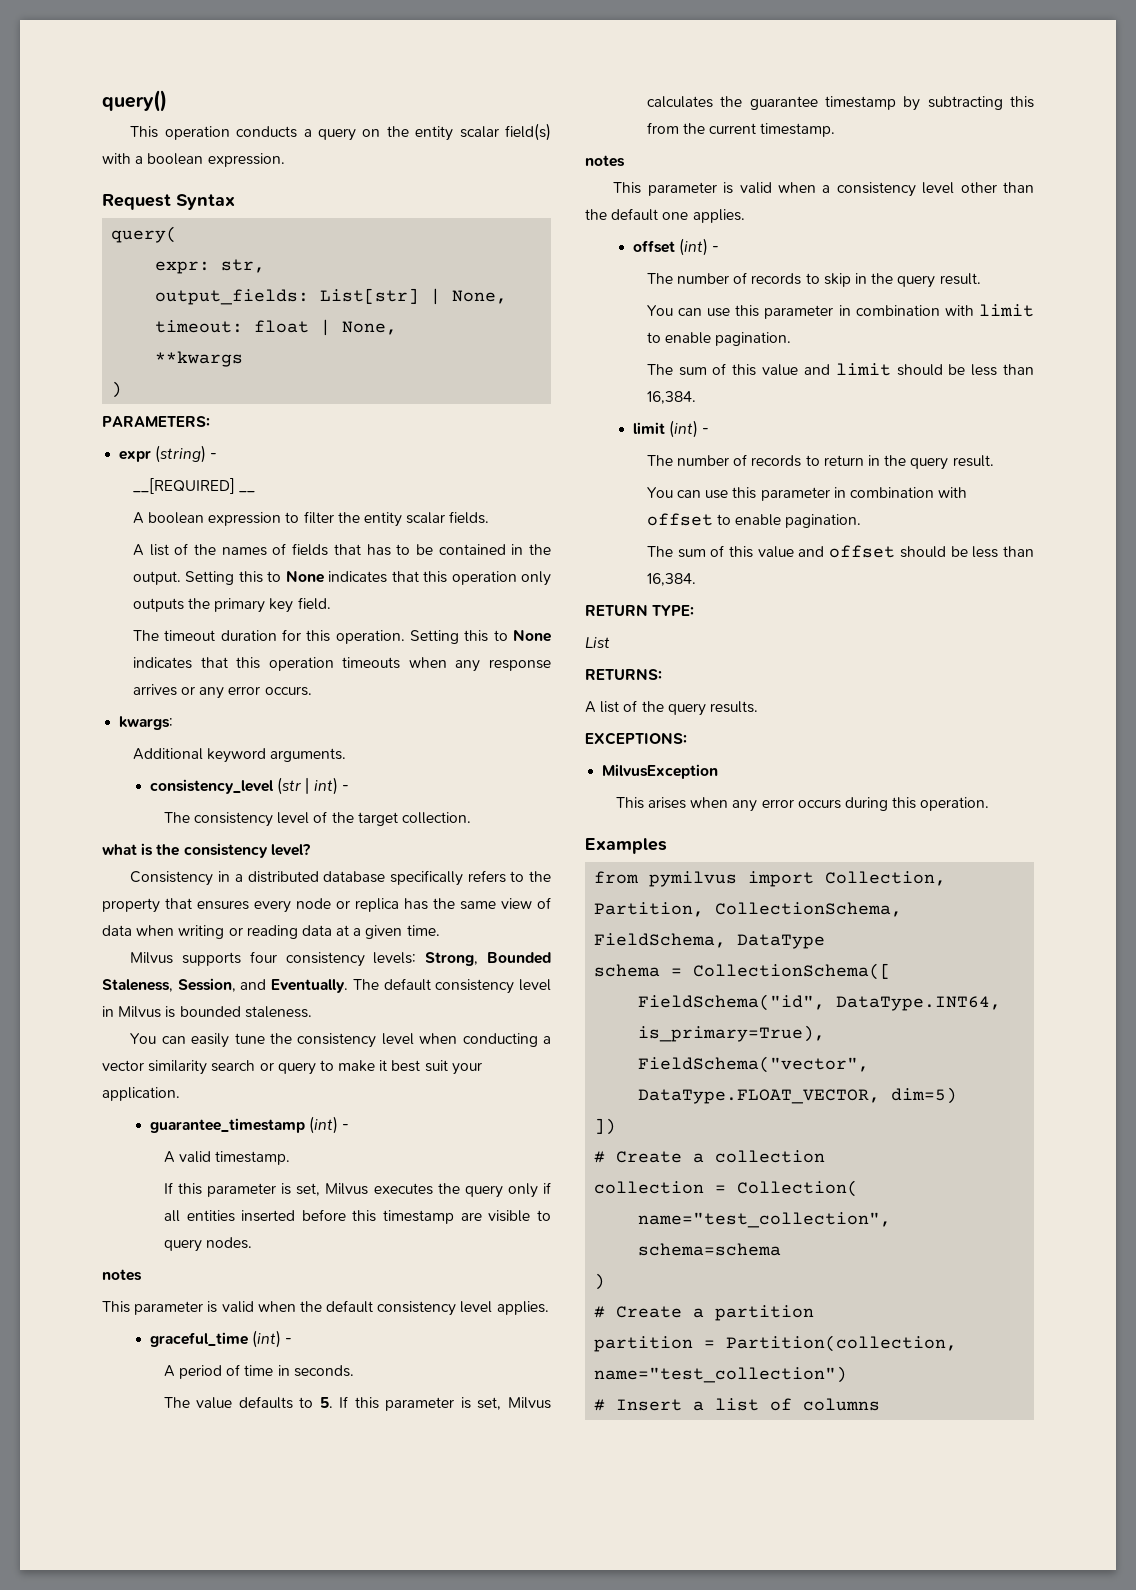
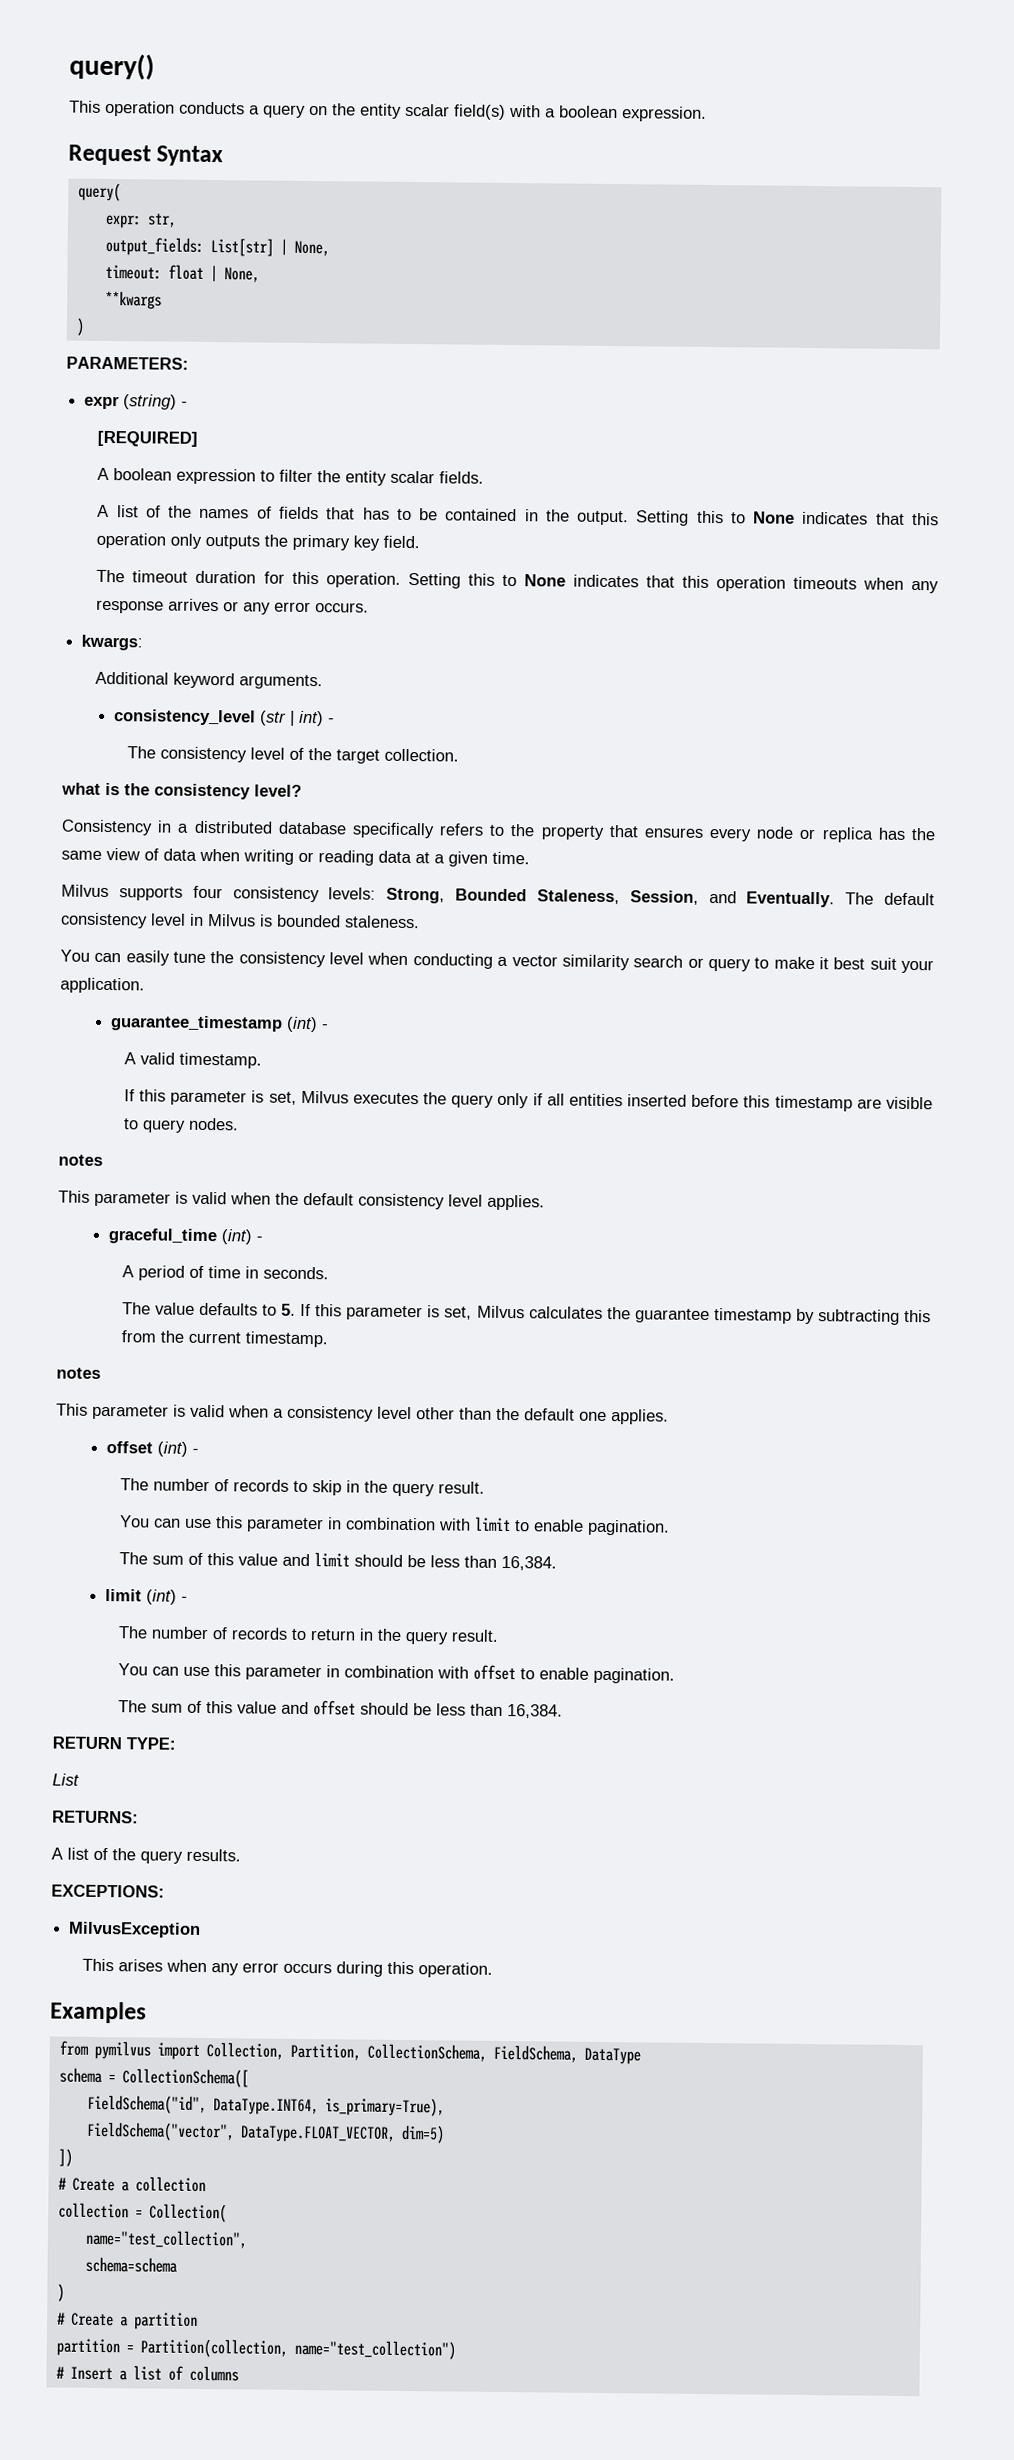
[132,478,256,494] __[REQUIRED] __ -> [97,430,199,447] [REQUIRED]

